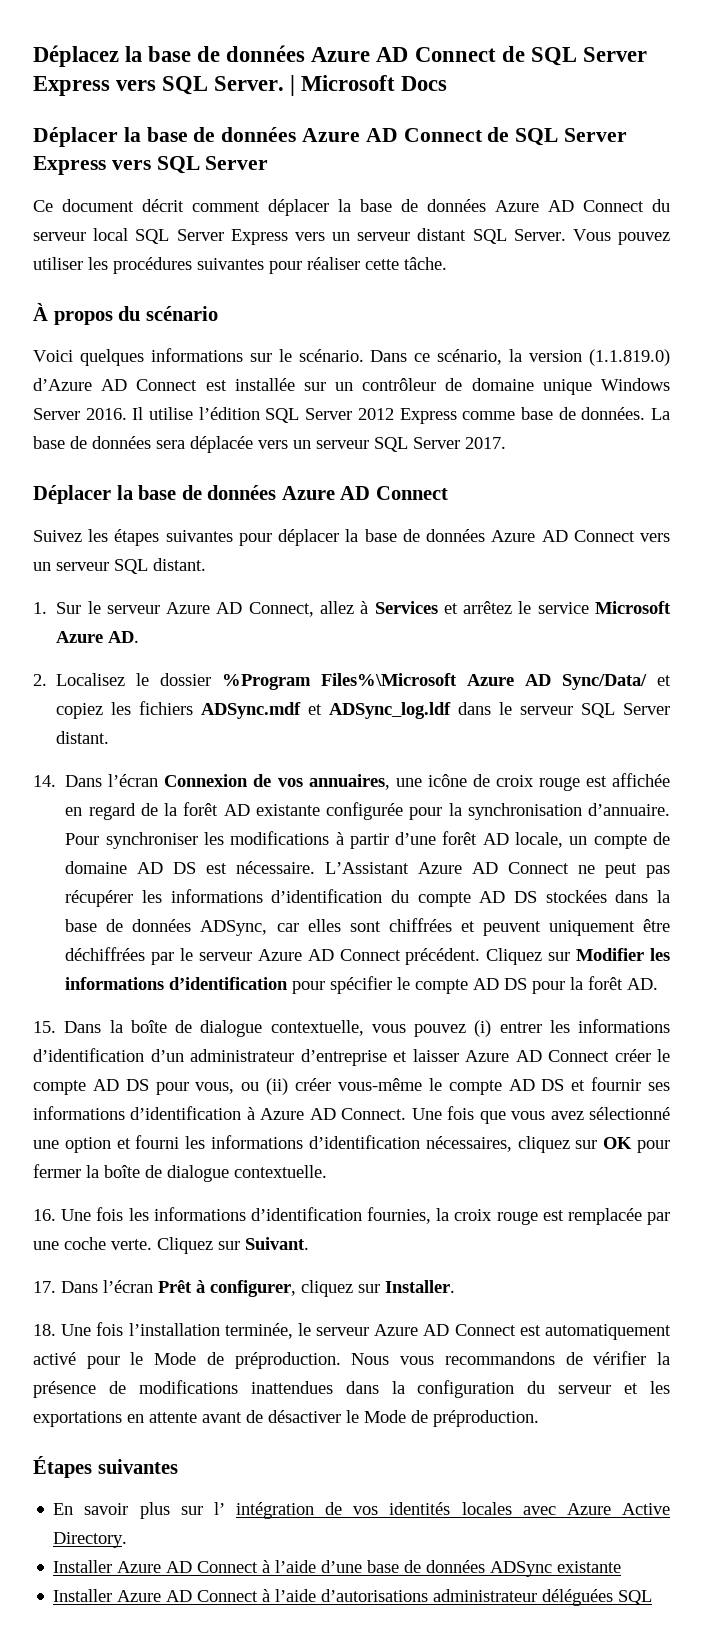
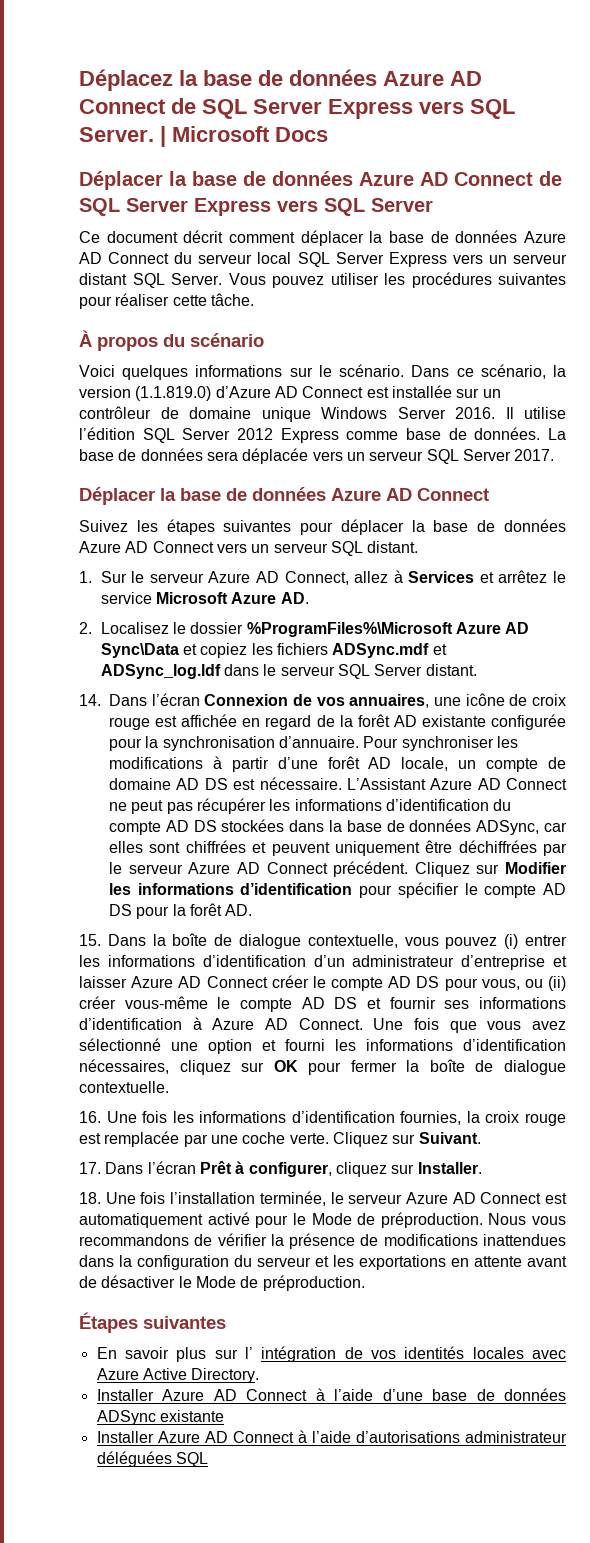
[222,673,648,690] %Program Files%\Microsoft Azure AD Sync/Data/ -> [246,622,530,637] [100,643,179,658] %ProgramFiles%\Microsoft Azure AD Sync\Data

